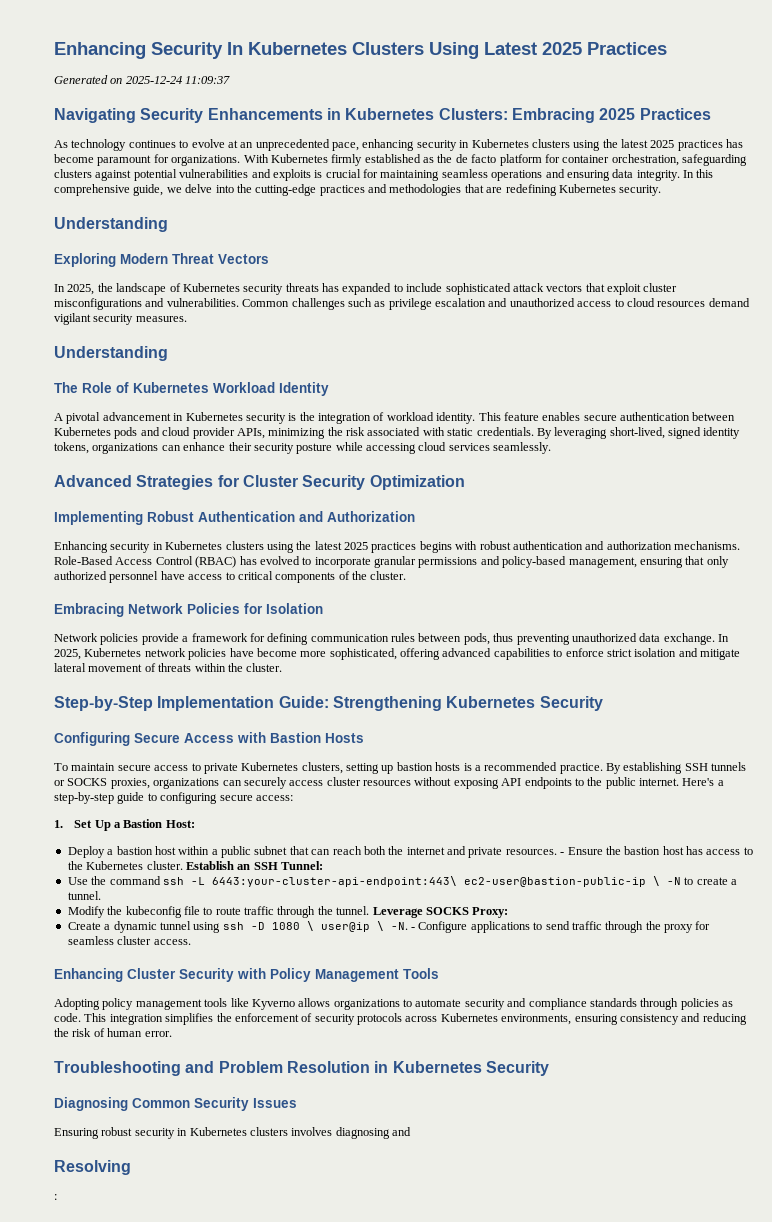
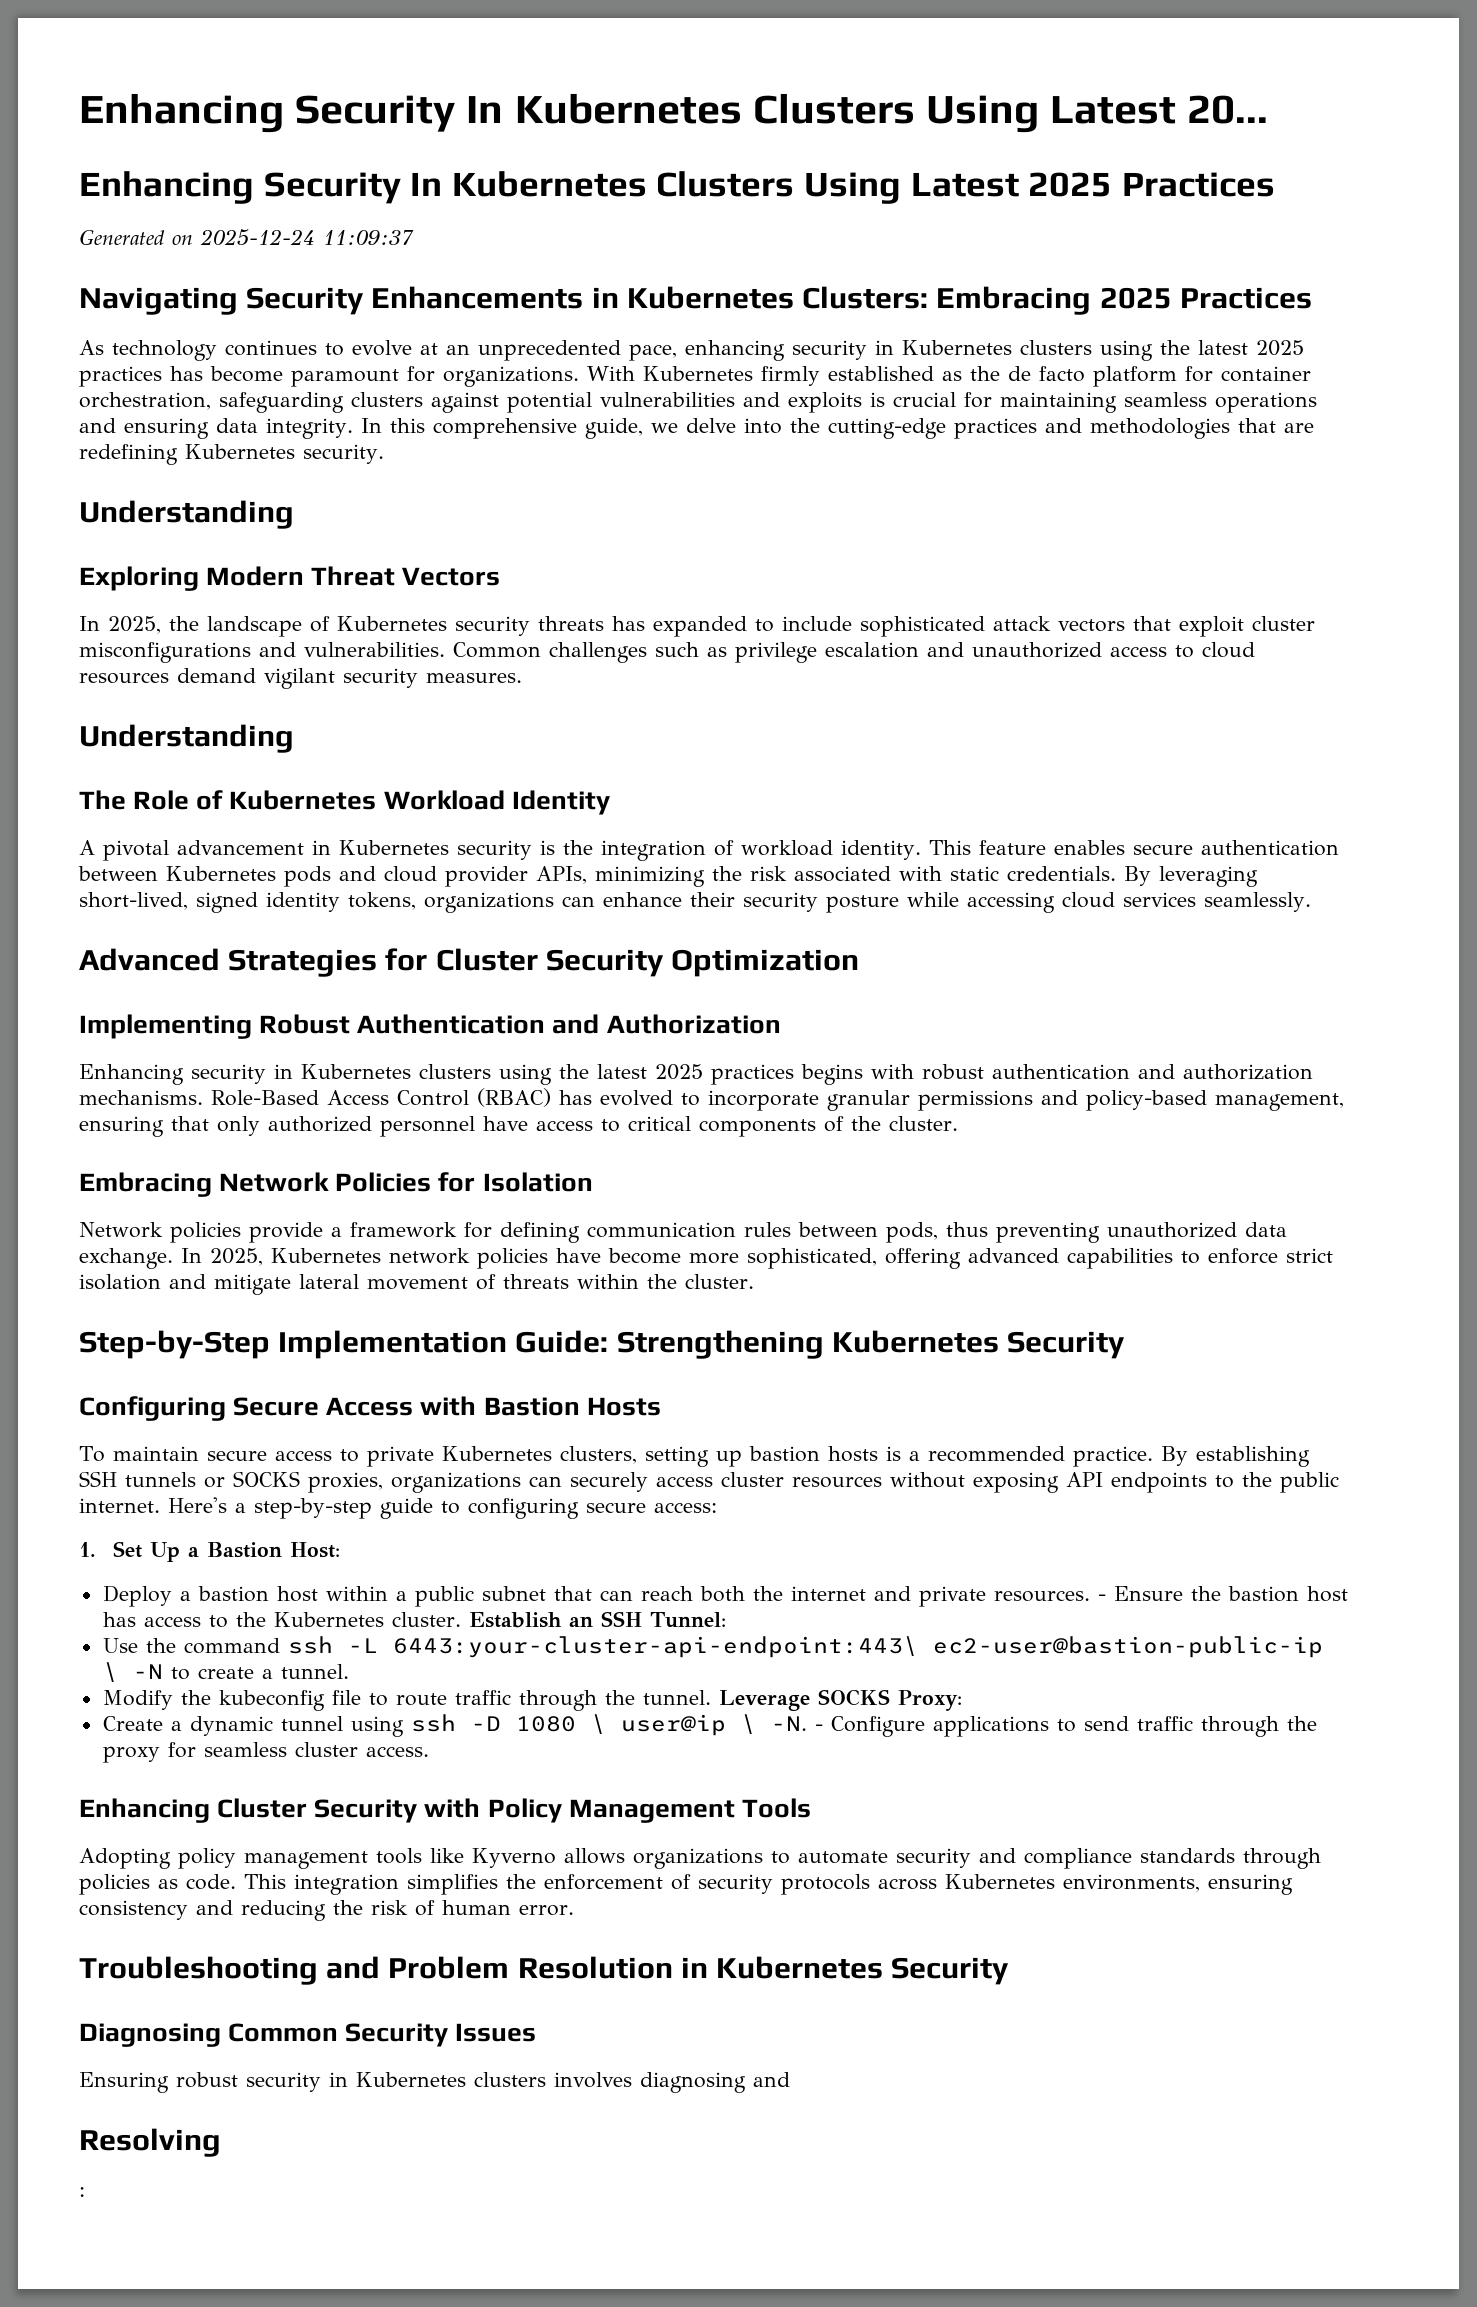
[54,42,537,59] Enhancing Security In Kubernetes Clusters Using Latest -> [79,93,1269,133] [79,171,1019,204] Enhancing Security In Kubernetes Clusters Using Latest 20... // Enhancing Security In Kubernetes Clusters Using Latest

